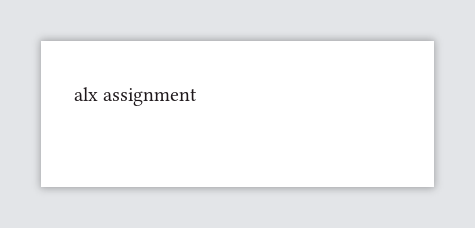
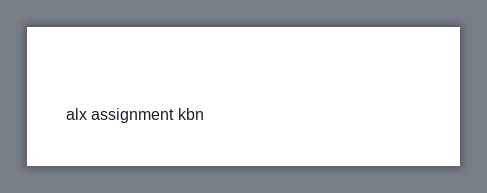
(198, 97) none -> [177,108,204,120] kbn

